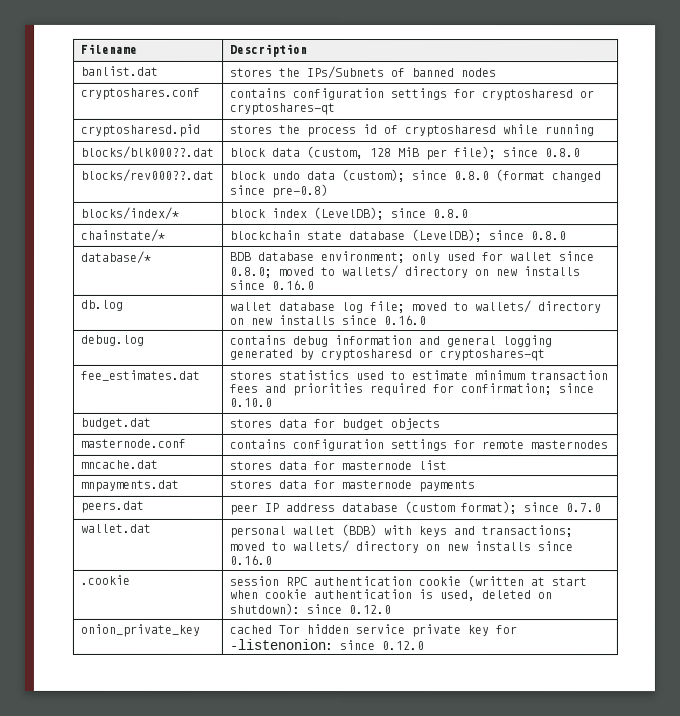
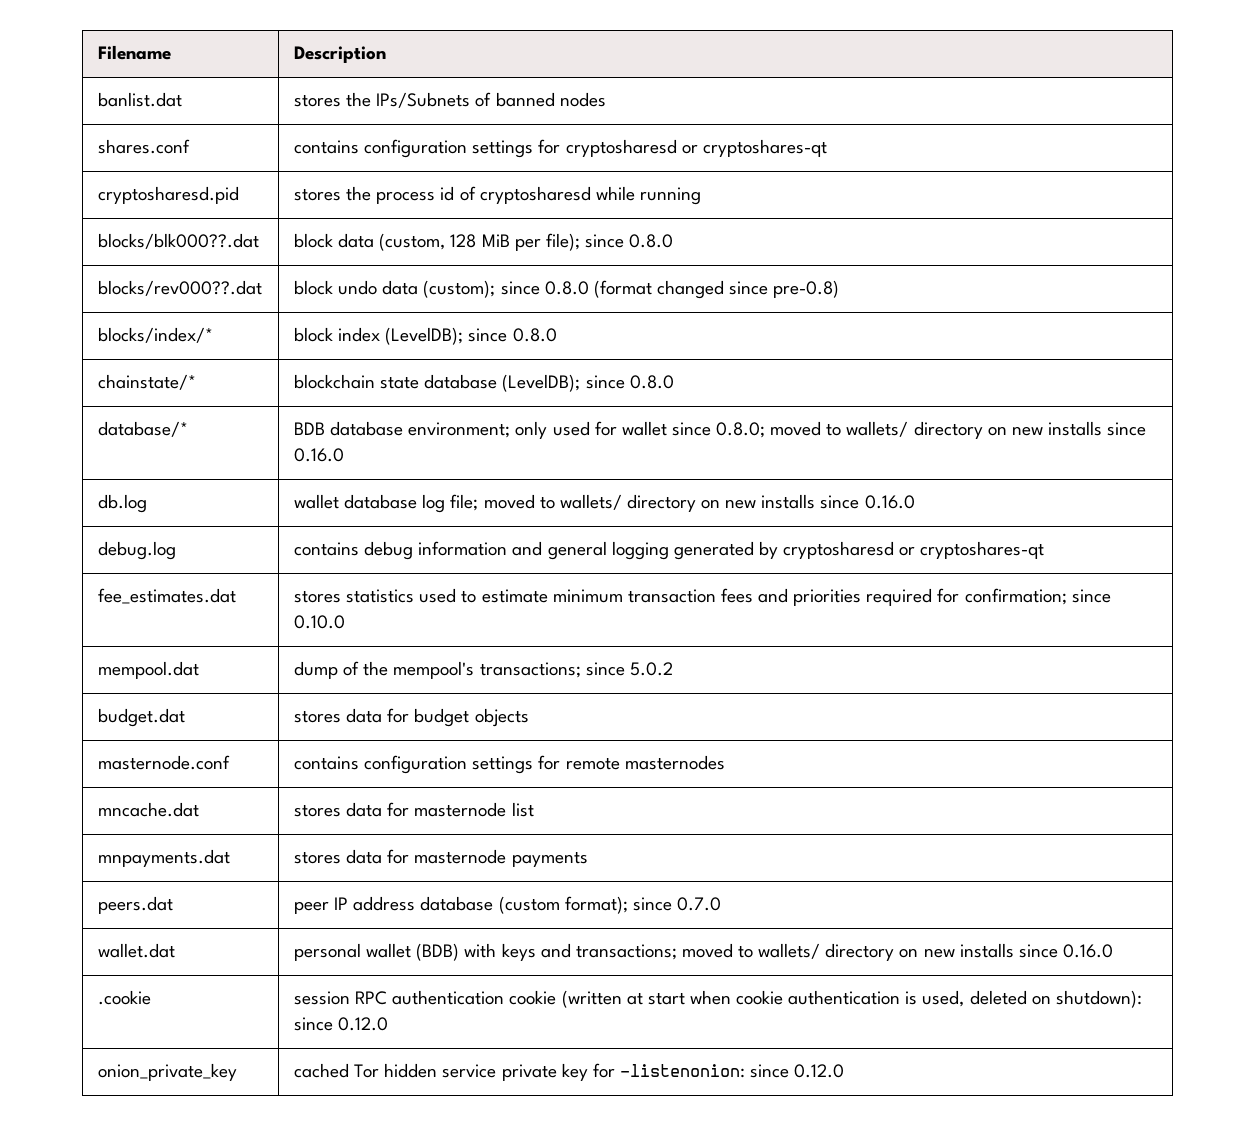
[80,87,201,100] cryptoshares.conf -> [97,139,190,154] shares.conf
(272, 402) none -> [97,661,199,679] [293,661,673,679] // mempool.dat | dump of the mempool's transactions; since 5.0.2

